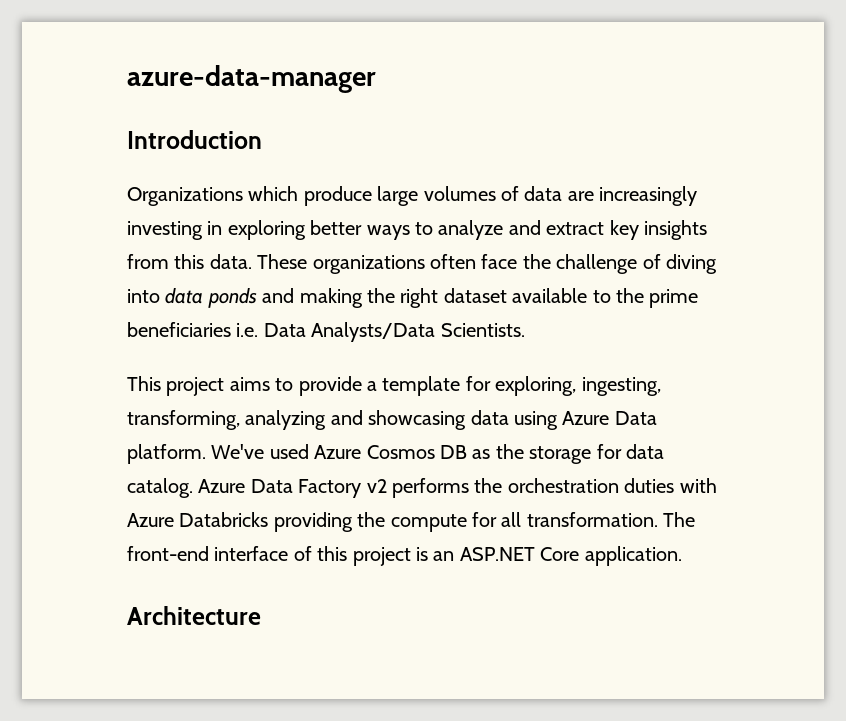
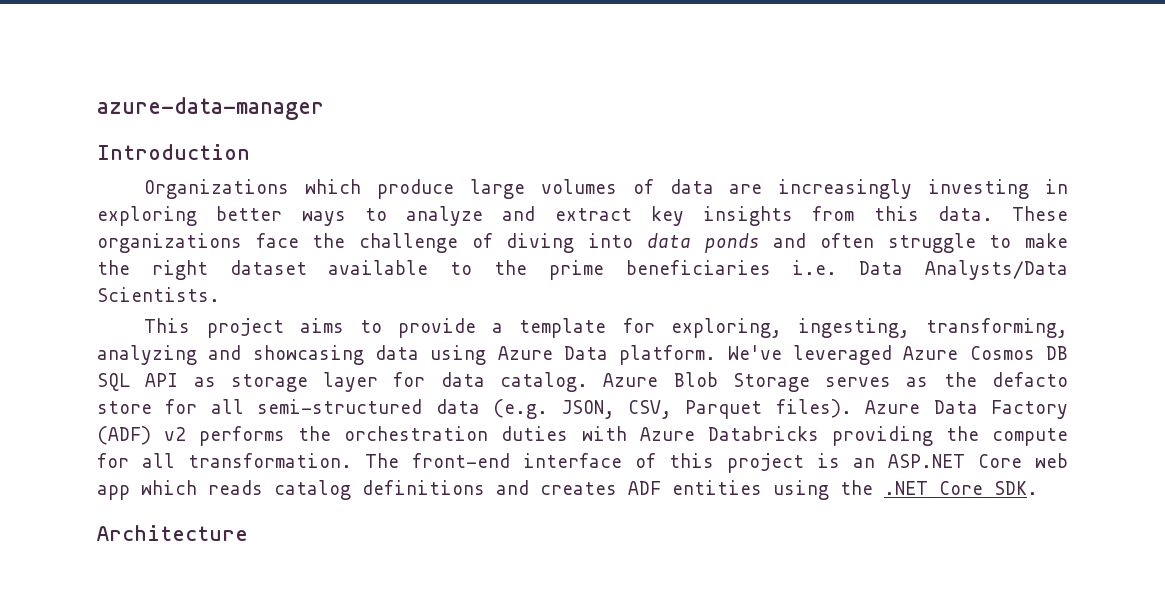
[430,254,476,269] often -> (242, 243) none
[299,288,363,308] making -> [819,233,1069,253] often struggle to make
[269,444,309,459] used -> [793,345,892,365] leveraged
[472,444,664,464] [127,478,193,498] as the storage for data catalog. -> [97,372,1069,392] [97,399,852,419] SQL API as storage layer for data catalog. Azure Blob Storage serves as the defacto store for all semi-structured data (e.g. JSON, CSV, Parquet files).
(362, 488) none -> [97,426,151,445] (ADF)
[584,546,682,566] application. -> [1035,453,1068,468] [97,480,1038,500] web app which reads catalog definitions and creates ADF entities using the .NET Core SDK.

